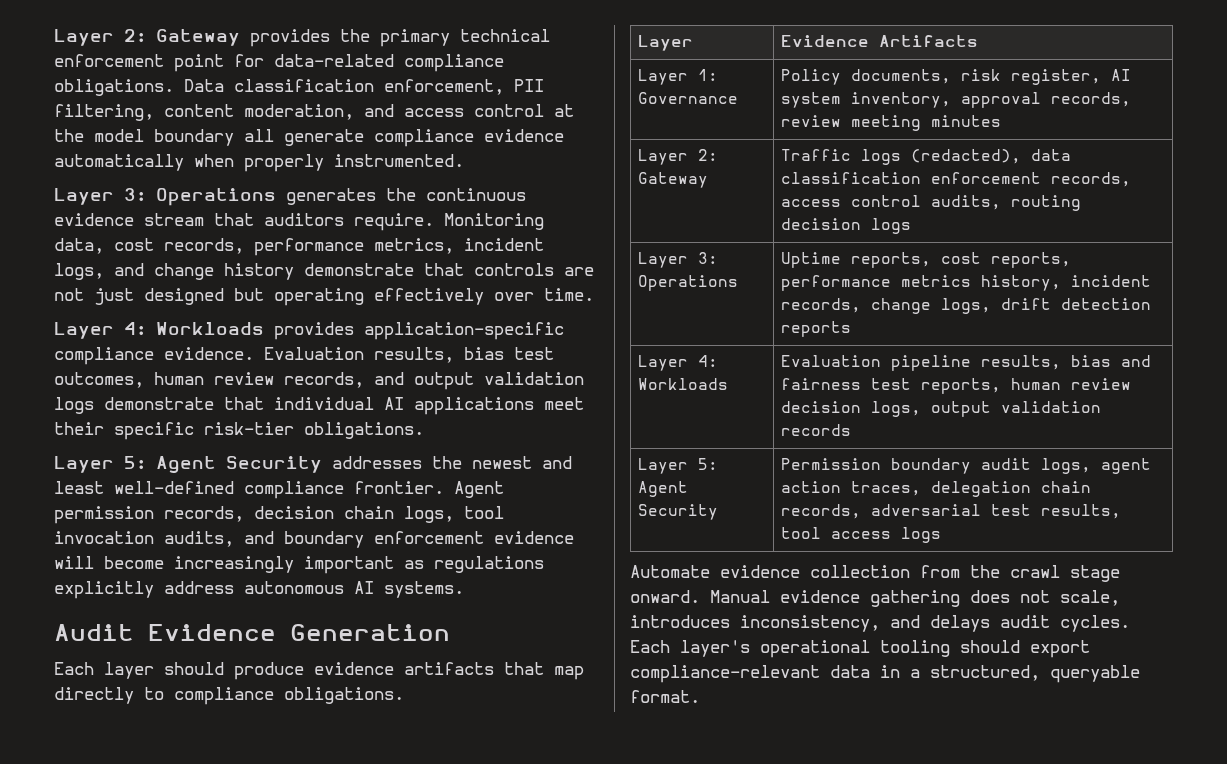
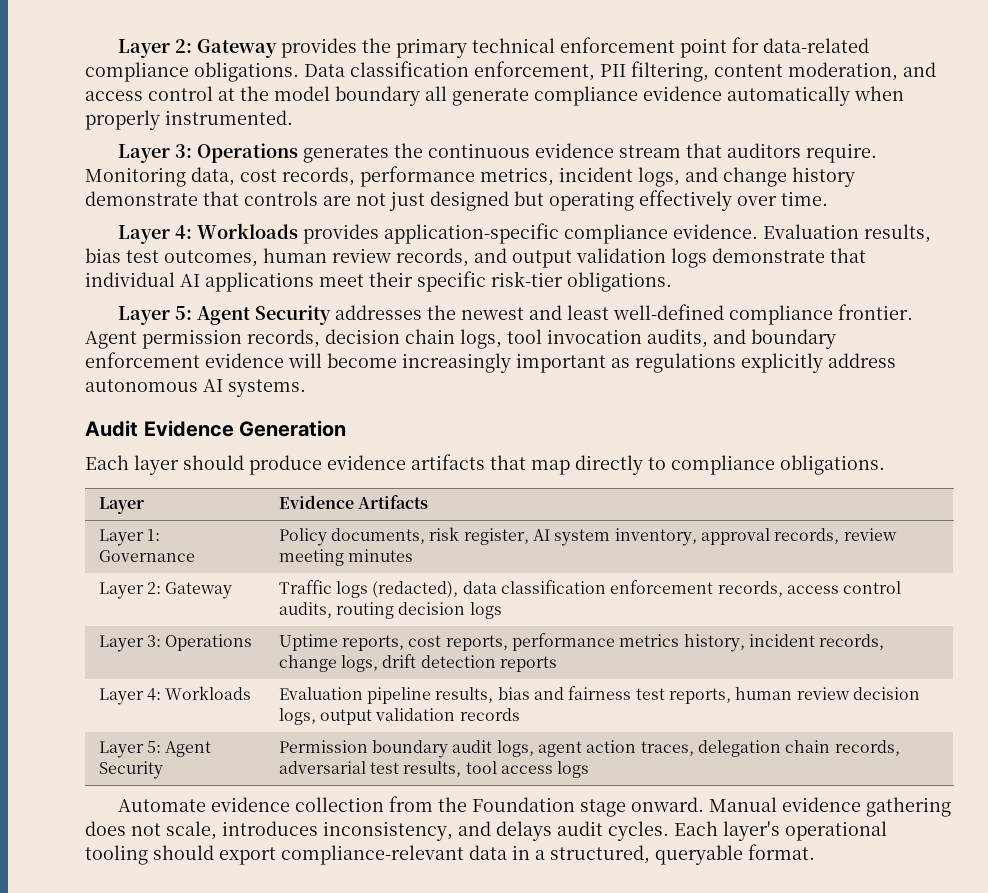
[1010,565,1060,578] crawl -> [472,797,576,812] Foundation

